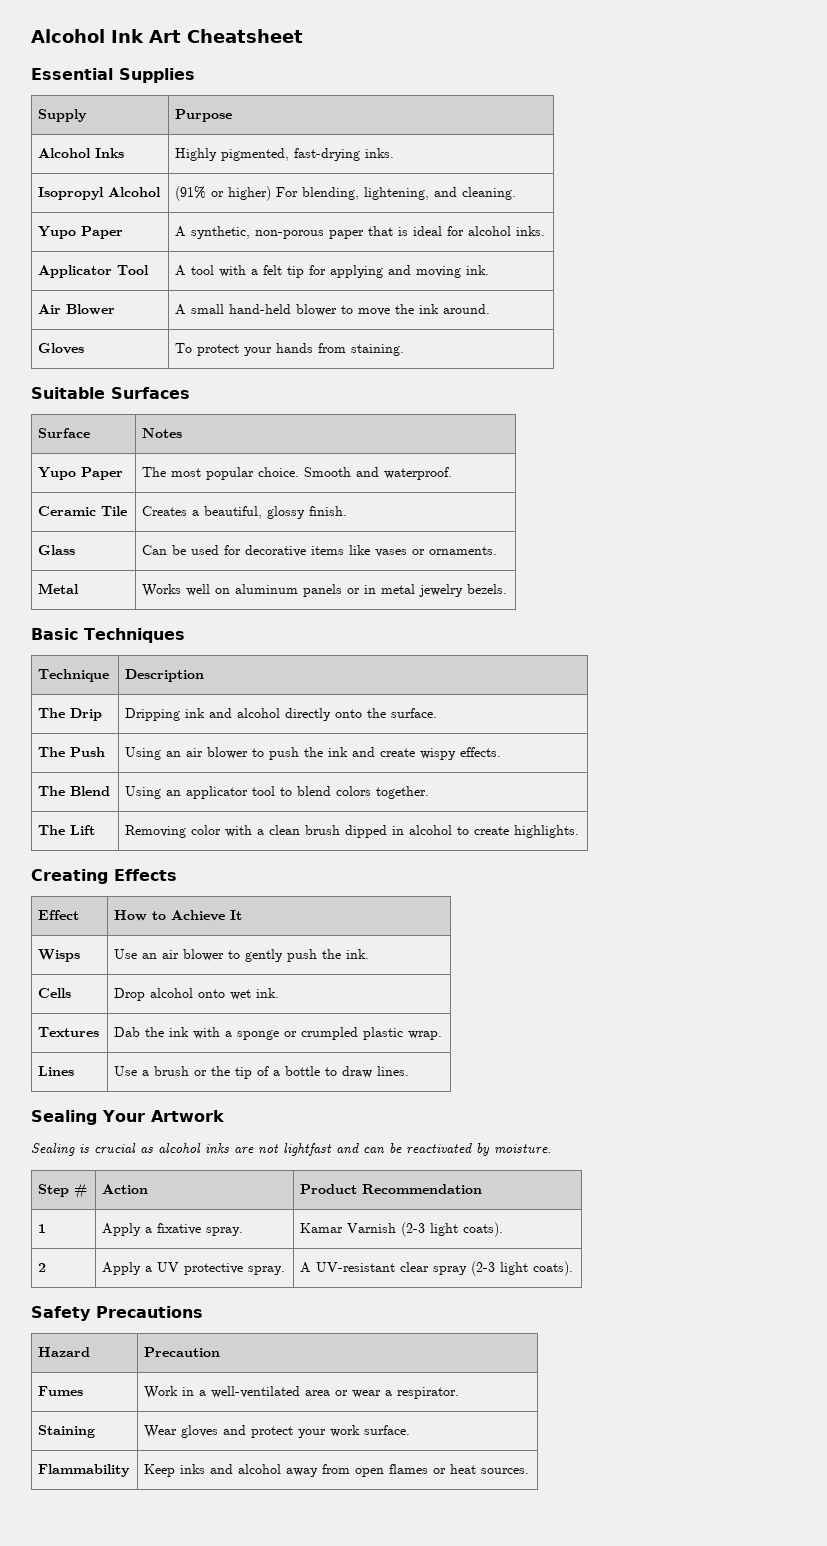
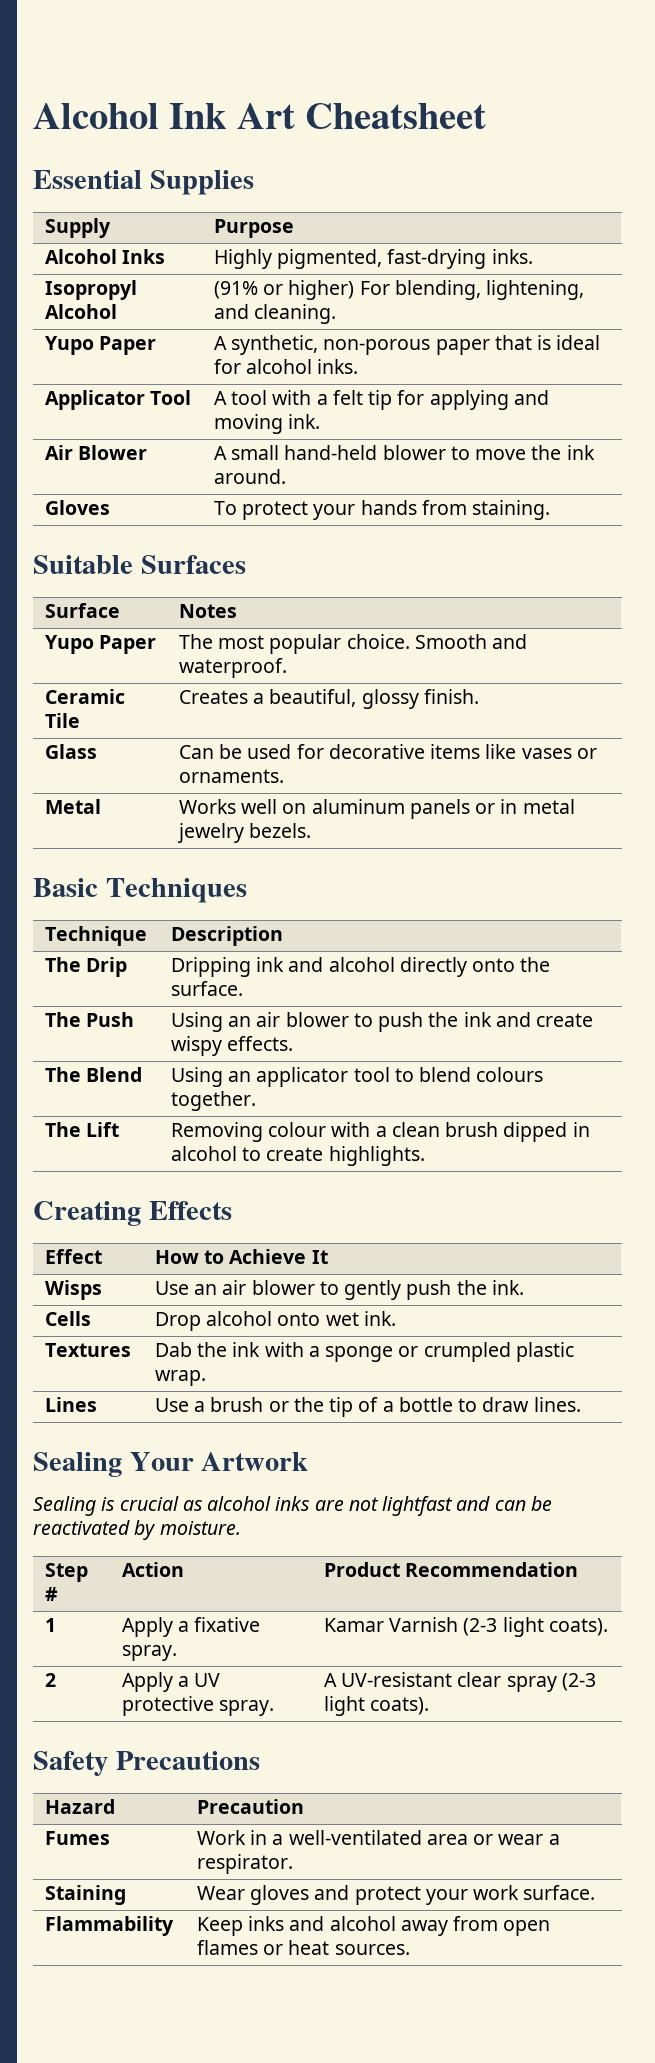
[336,786,372,796] colors -> [476,1067,544,1082] colours
[191,825,222,835] color -> [267,1122,326,1137] colour

